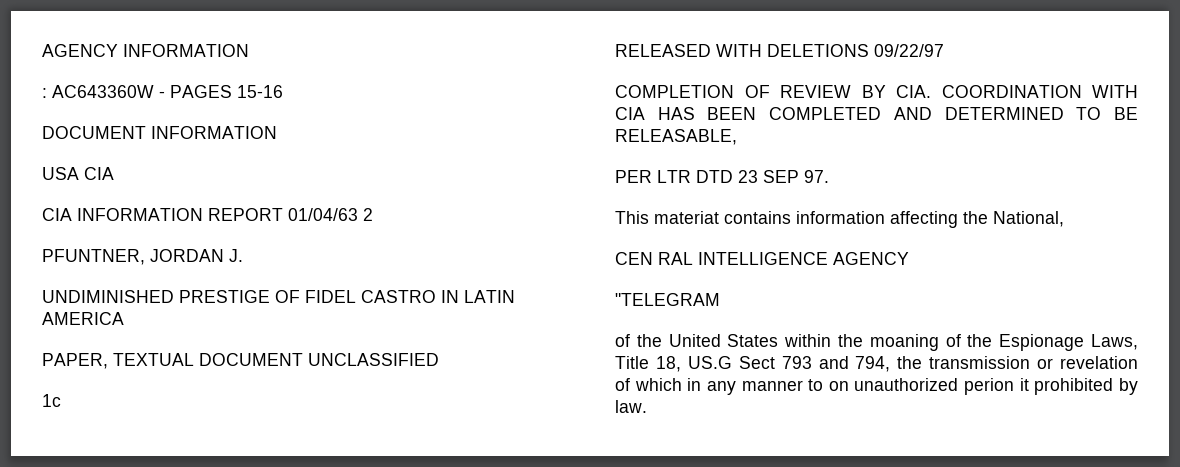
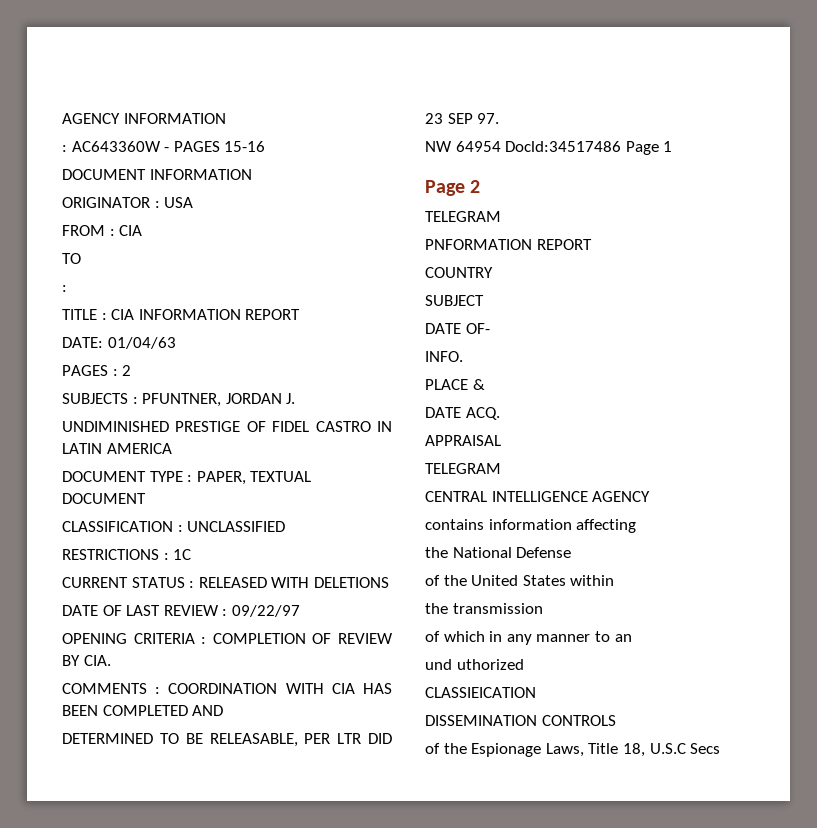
(277, 132) none -> [62,197,160,208] ORIGINATOR :
(79, 173) none -> [62,225,115,236] // FROM :
(114, 173) none -> [62,253,81,264] [62,285,67,292] [62,309,107,320] TO // : // TITLE :
(283, 214) none -> [62,337,103,348] // DATE:
[363,208,373,221] 2 // -> [62,365,132,376] [62,393,138,404] // PAGES : 2 // SUBJECTS :
(124, 318) none -> [62,471,193,482] DOCUMENT TYPE :
(303, 359) none -> [62,521,183,532] // CLASSIFICATION :
[42,394,61,407] [615,44,944,57] 1c // RELEASED WITH DELETIONS 09/22/97 // -> [62,549,192,560] [62,577,389,588] [62,605,300,617] [62,633,207,644] RESTRICTIONS : 1C // CURRENT STATUS : RELEASED WITH DELETIONS // DATE OF LAST REVIEW : 09/22/97 // OPENING CRITERIA :
(931, 91) none -> [62,683,161,694] // COMMENTS :
(932, 113) none -> (224, 710) //
(737, 137) // -> (298, 740) none
[696,170,733,183] DTD -> [368,733,392,744] DID
[615,211,1064,228] [615,252,909,265] [615,293,720,306] This materiat contains information affecting the National, // CEN RAL INTELLIGENCE AGENCY // "TELEGRAM -> [425,141,673,155] [425,180,481,196] [425,211,501,222] [425,239,592,250] [425,267,493,278] [425,295,484,306] [425,323,490,334] [425,351,463,362] [425,379,485,390] [425,407,500,420] [425,435,501,446] [425,463,501,474] [425,491,651,502] [425,519,637,533] [425,547,572,558] NW 64954 Docld:34517486 Page 1 // Page 2 // TELEGRAM // PNFORMATION REPORT // COUNTRY // SUBJECT // DATE OF- // INFO. // PLACE & // DATE ACQ. // APPRAISAL // TELEGRAM // CENTRAL INTELLIGENCE AGENCY // contains information affecting // the National Defense
[838,334,939,351] the moaning -> [425,603,543,614] [425,631,632,645] [425,659,524,670] [425,687,536,698] [425,715,616,726] // the transmission // of which in any manner to an // und uthorized // CLASSIEICATION // DISSEMINATION CONTROLS //
[687,356,1138,372] [615,378,1138,395] [615,400,647,413] US.G Sect 793 and 794, the transmission or revelation of which in any manner to on unauthorized perion it prohibited by law. -> [649,743,721,754] U.S.C Secs

